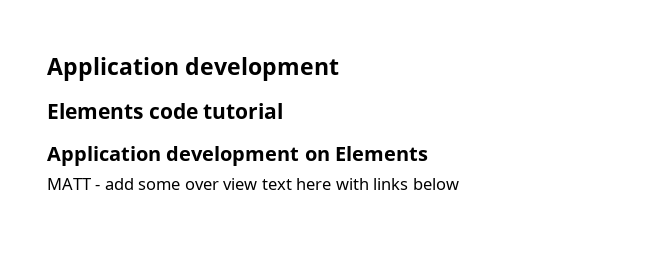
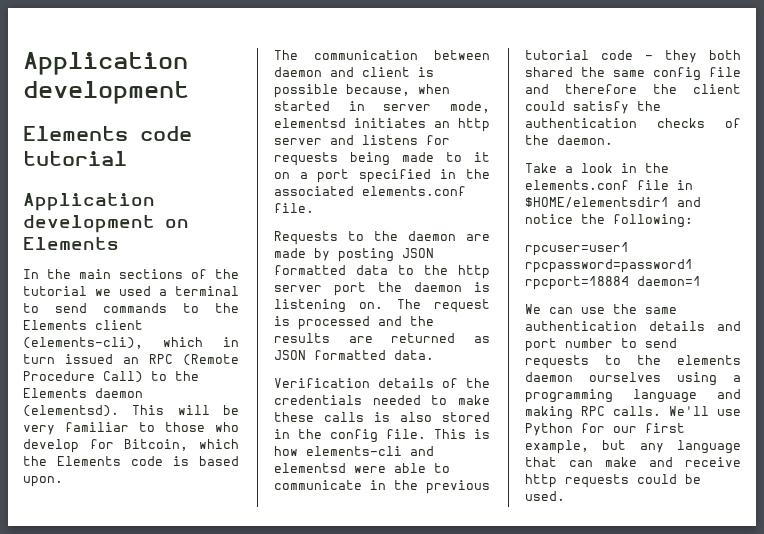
[47,178,459,190] MATT - add some over view text here with links below -> [23,269,239,279] [23,286,239,296] [23,303,239,313] [23,320,143,330] [23,337,239,349] [23,354,239,366] [23,371,199,383] [23,388,143,398] [23,405,239,417] [23,422,239,435] [23,439,239,453] [23,456,239,466] [23,476,63,487] [274,50,490,60] [274,67,434,77] [274,84,450,98] [274,101,490,113] [274,118,490,132] [274,135,450,145] [274,152,490,166] [274,169,490,183] [274,186,466,196] [274,203,314,213] [274,231,490,245] [274,248,434,262] [274,265,490,279] [274,282,490,296] [274,299,490,313] [274,316,434,330] [274,333,490,343] [274,350,434,360] [274,378,490,388] [274,395,490,405] [274,412,490,422] [274,429,490,443] [274,446,434,456] [274,463,450,473] [274,480,490,494] [525,50,741,63] [525,67,741,81] [525,84,741,94] [525,101,661,114] [525,118,741,128] [525,135,613,145] [525,163,669,173] [525,180,693,190] [525,197,701,208] [525,214,693,228] [525,242,629,256] [525,259,693,273] [525,276,701,290] [525,304,677,314] [525,321,741,331] [525,338,677,352] [525,355,741,369] [525,372,741,386] [525,389,741,403] [525,406,741,420] [525,423,685,436] [525,440,741,454] [525,457,741,467] [525,474,701,488] [525,491,565,501] In the main sections of the tutorial we used a terminal to send commands to the Elements client (elements-cli), which in turn issued an RPC (Remote Procedure Call) to the Elements daemon (elementsd). This will be very familiar to those who develop for Bitcoin, which the Elements code is based upon. // The communication between daemon and client is possible because, when started in server mode, elementsd initiates an http server and listens for requests being made to it on a port specified in the associated elements.conf file. // Requests to the daemon are made by posting JSON formatted data to the http server port the daemon is listening on. The request is processed and the results are returned as JSON formatted data. // Verification details of the credentials needed to make these calls is also stored in the config file. This is how elements-cli and elementsd were able to communicate in the previous tutorial code - they both shared the same config file and therefore the client could satisfy the authentication checks of the daemon. // Take a look in the elements.conf file in $HOME/elementsdir1 and notice the following: // rpcuser=user1 rpcpassword=password1 rpcport=18884 daemon=1 // We can use the same authentication details and port number to send requests to the elements daemon ourselves using a programming language and making RPC calls. We'll use Python for our first example, but any language that can make and receive http requests could be used.

